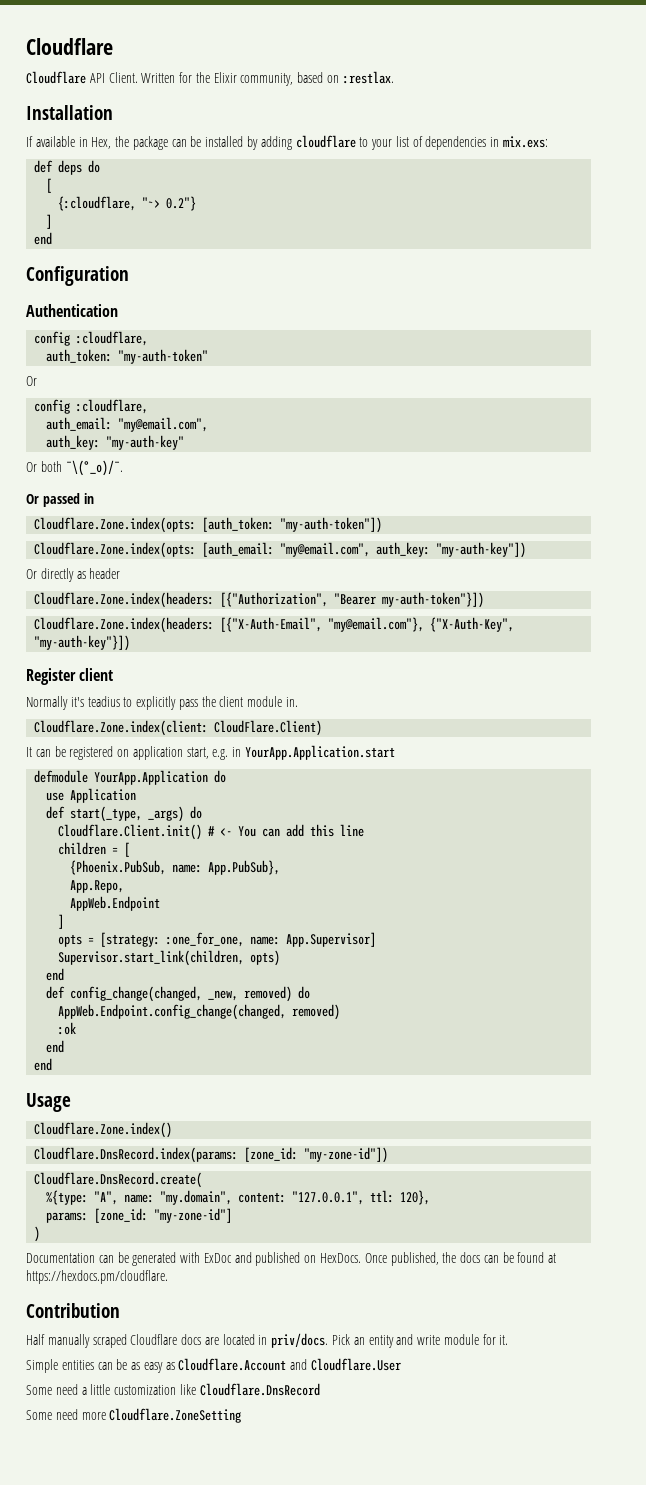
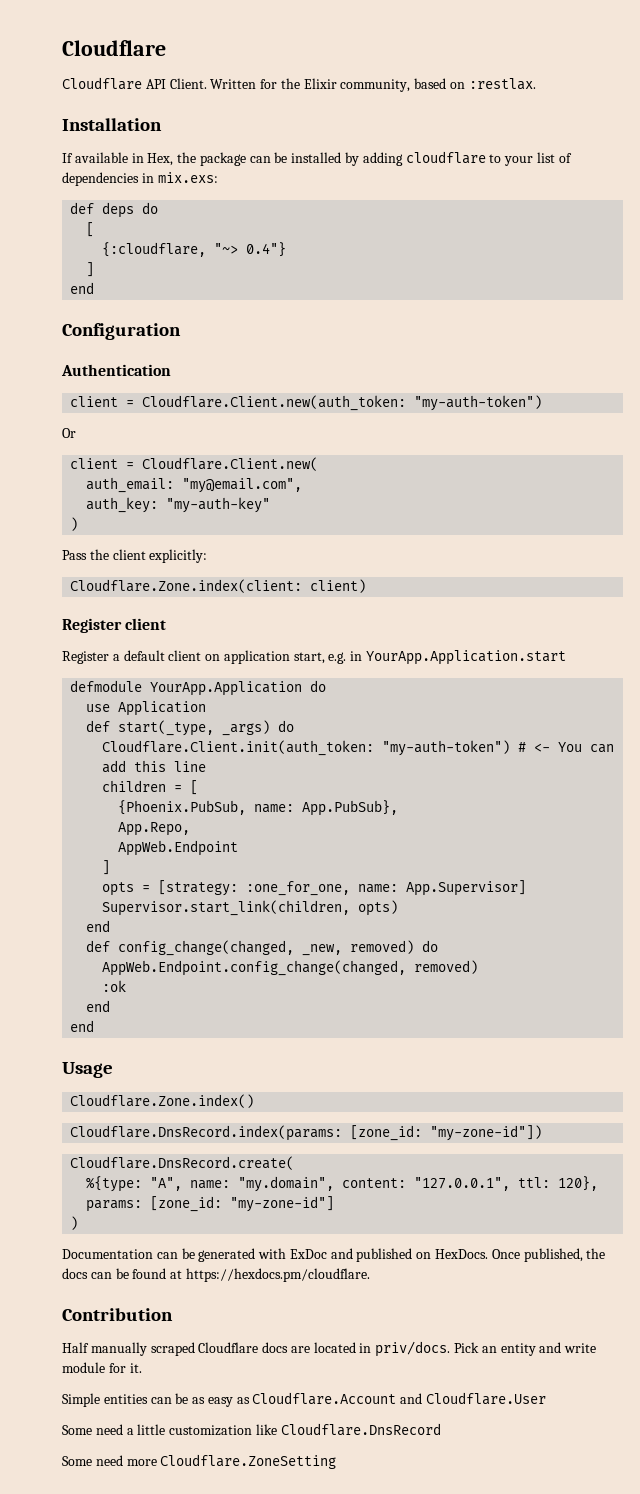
[166,196,197,211] 0.2"} -> [246,242,287,257] 0.4"}
[34,331,149,346] [46,349,209,364] [26,376,37,386] [34,399,149,414] [46,417,209,432] [46,435,185,450] [26,460,123,476] [26,493,94,507] [34,517,383,533] [34,542,527,558] [26,568,121,582] [34,592,485,608] [34,617,515,633] [34,635,131,651] [26,668,114,685] [26,696,299,710] [34,720,323,736] [26,746,114,760] config :cloudflare, // auth_token: "my-auth-token" // Or // config :cloudflare, // auth_email: "my@email.com", // auth_key: "my-auth-key" // Or both ¯\(°_o)/¯. // Or passed in // Cloudflare.Zone.index(opts: [auth_token: "my-auth-token"]) // Cloudflare.Zone.index(opts: [auth_email: "my@email.com", auth_key: "my-auth-key"]) // Or directly as header // Cloudflare.Zone.index(headers: [{"Authorization", "Bearer my-auth-token"}]) // Cloudflare.Zone.index(headers: [{"X-Auth-Email", "my@email.com"}, {"X-Auth-Key", "my-auth-key"}]) // Register client // Normally it's teadius to explicitly pass the client module in. // Cloudflare.Zone.index(client: CloudFlare.Client) // It can be registered -> [70,395,543,411] [62,428,76,438] [70,457,319,471] [86,477,303,493] [86,497,271,513] [70,517,79,531] [62,549,208,563] [70,579,367,593] [62,618,167,633] [62,650,202,664] client = Cloudflare.Client.new(auth_token: "my-auth-token") // Or // client = Cloudflare.Client.new( // auth_email: "my@email.com", // auth_key: "my-auth-key" // ) // Pass the client explicitly: // Cloudflare.Zone.index(client: client) // Register client // Register a default client
[58,824,203,840] Cloudflare.Client.init() -> [102,740,511,756] Cloudflare.Client.init(auth_token: "my-auth-token")

